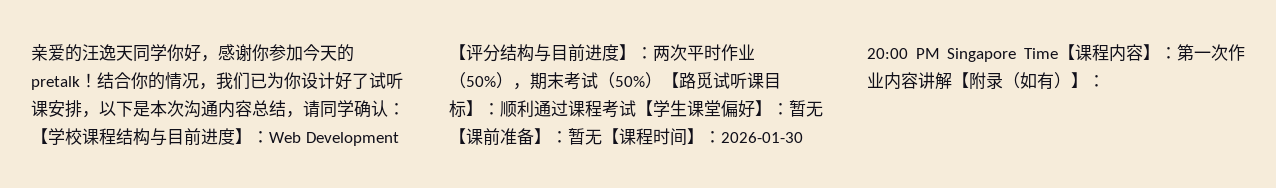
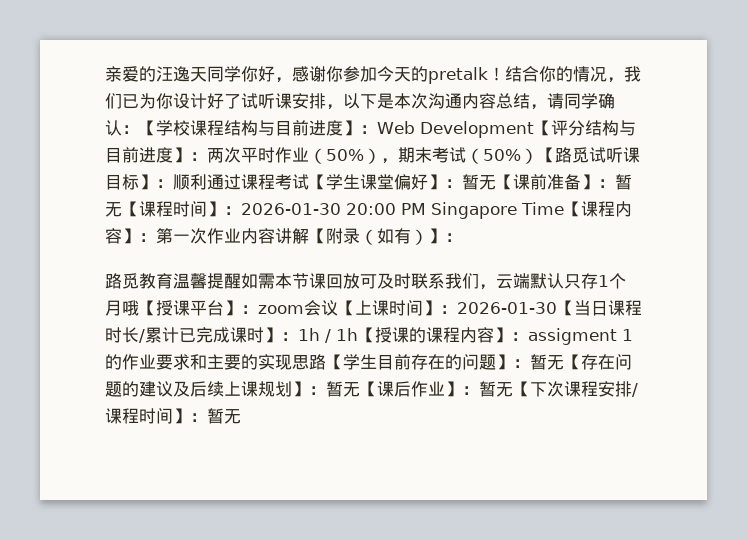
(1105, 81) none -> [105,273,626,290] [105,300,642,316] [105,327,633,345] [105,354,632,370] [105,381,638,397] [105,408,241,424] // 路觅教育温馨提醒如需本节课回放可及时联系我们，云端默认只存1个月哦【授课平台】：zoom会议【上课时间】：2026-01-30【当日课程时长/累计已完成课时】：1h / 1h【授课的课程内容】：assigment 1的作业要求和主要的实现思路【学生目前存在的问题】：暂无【存在问题的建议及后续上课规划】：暂无【课后作业】：暂无【下次课程安排/课程时间】：暂无

